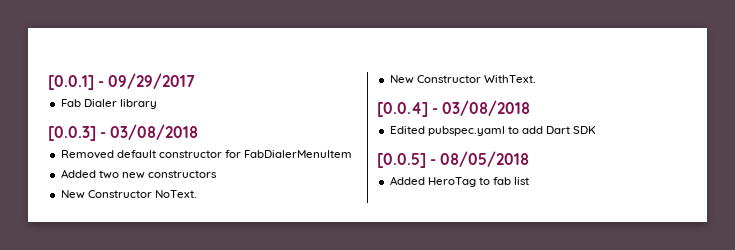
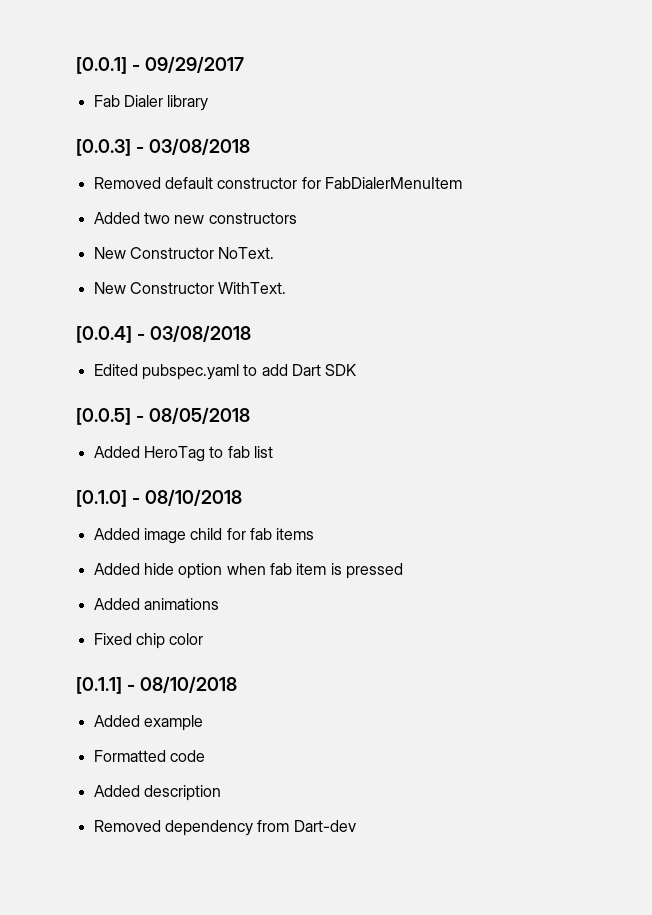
(530, 181) none -> [76,489,242,507] [93,528,315,544] [93,563,403,579] [93,598,219,610] [93,633,204,649] [76,676,237,694] [93,715,203,731] [93,750,205,762] [93,785,221,801] [93,820,356,836] // [0.1.0] - 08/10/2018 // Added image child for fab items // Added hide option when fab item is pressed // Added animations // Fixed chip color // [0.1.1] - 08/10/2018 // Added example // Formatted code // Added description // Removed dependency from Dart-dev

